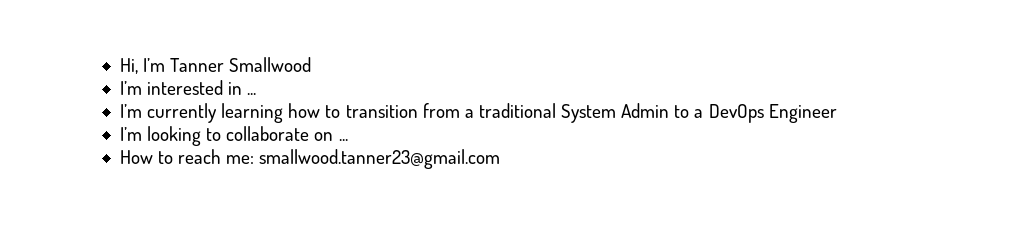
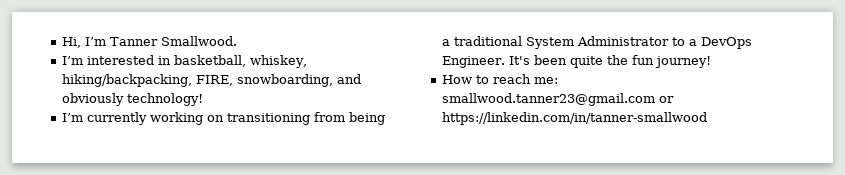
[229,57,312,72] Smallwood -> [161,36,238,46] Smallwood.
[247,93,257,95] [119,103,460,123] ... // I’m currently learning how to transition from -> [174,55,308,68] [62,74,362,87] [62,93,204,106] [62,112,386,125] basketball, whiskey, hiking/backpacking, FIRE, snowboarding, and obviously technology! // I’m currently working on transitioning from being
[621,103,670,118] Admin -> [577,36,670,46] Administrator
[768,104,837,123] [119,126,348,146] Engineer // I’m looking to collaborate on ... -> [442,55,712,68] Engineer. It's been quite the fun journey!
(501, 159) none -> [659,96,675,103] [442,112,708,125] or https://linkedin.com/in/tanner-smallwood

